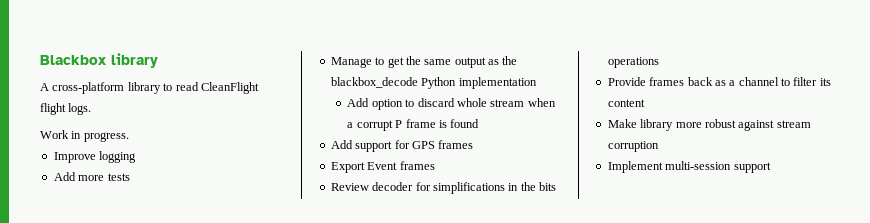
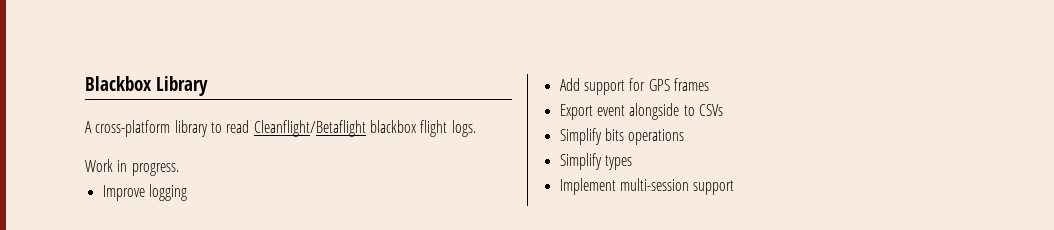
[111,53,158,68] library -> [156,76,208,96] Library
[200,82,259,94] CleanFlight -> [253,120,417,137] Cleanflight/Betaflight blackbox
[53,172,130,181] [330,56,518,68] [330,77,537,89] [347,98,556,110] [347,119,480,131] // Add more tests // Manage to get the same output as the blackbox_decode Python implementation // Add option to discard whole stream when a corrupt P frame is found -> (187, 192) none
[367,161,435,170] [330,182,556,194] [607,57,659,68] [607,77,831,86] [607,99,645,107] [607,119,811,131] [607,141,659,152] Event frames // Review decoder for simplifications in the bits operations // Provide frames back as a channel to filter its content // Make library more robust against stream corruption -> [596,103,723,120] [559,128,685,145] [559,153,632,170] event alongside to CSVs // Simplify bits operations // Simplify types

